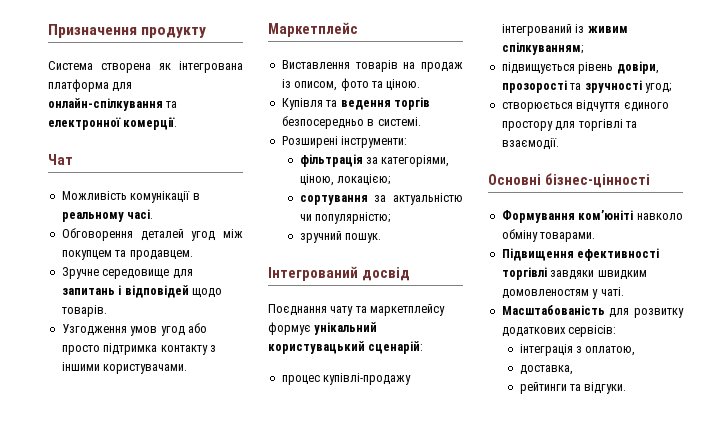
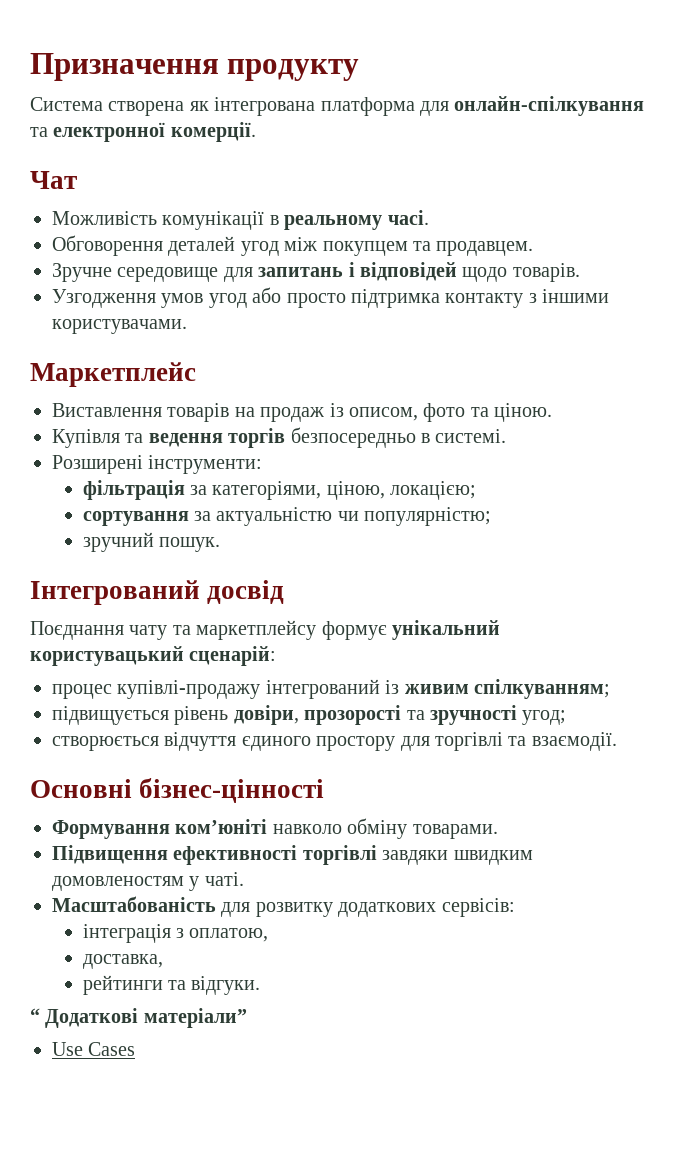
(627, 388) none -> [30,1008,247,1028] [52,1042,136,1056] // “ Додаткові матеріали” // Use Cases

